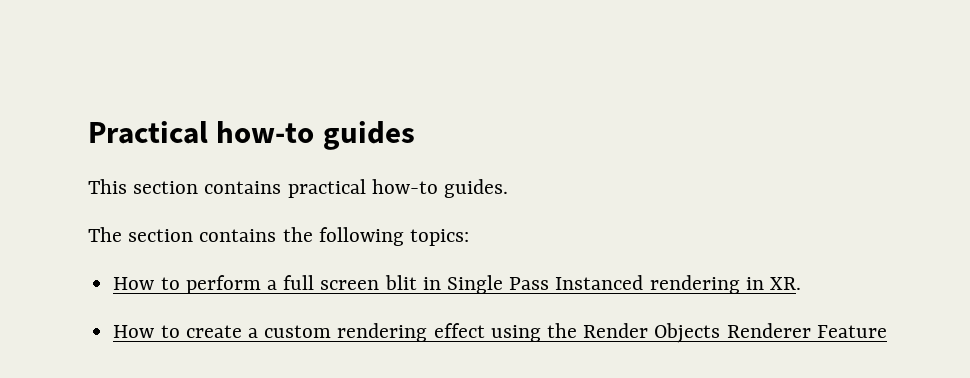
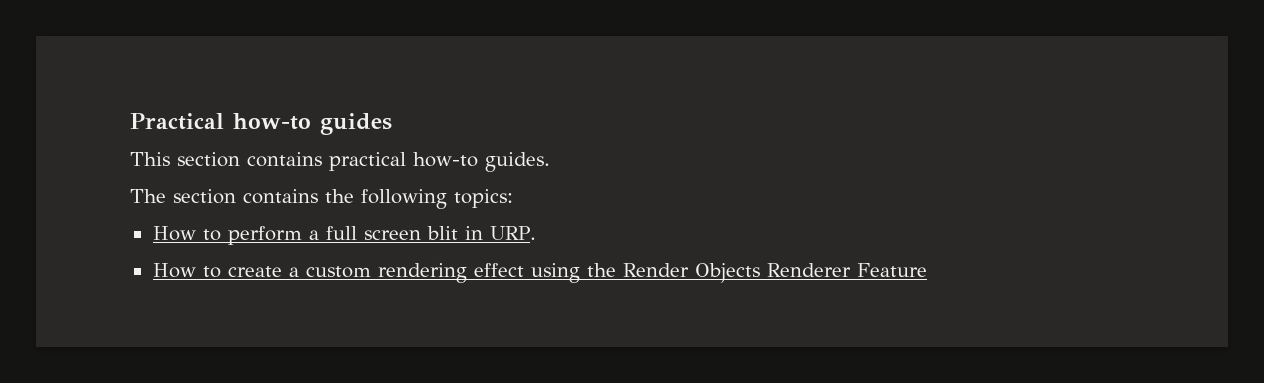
[446,275,802,294] Single Pass Instanced rendering in XR. -> [489,226,536,240] URP.

